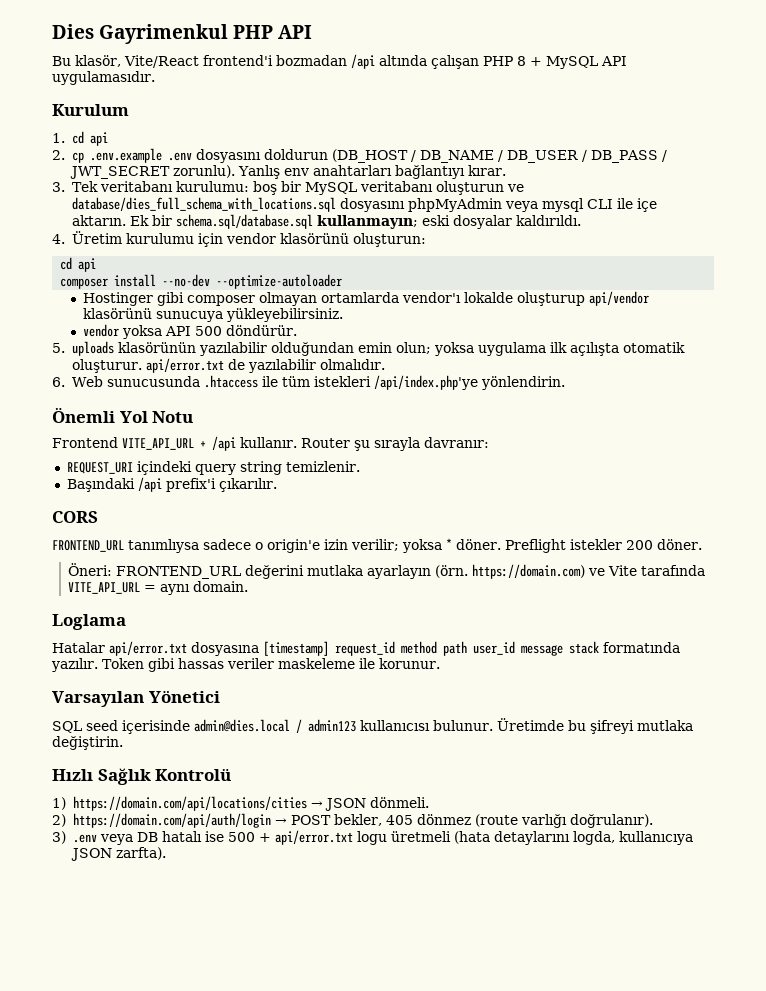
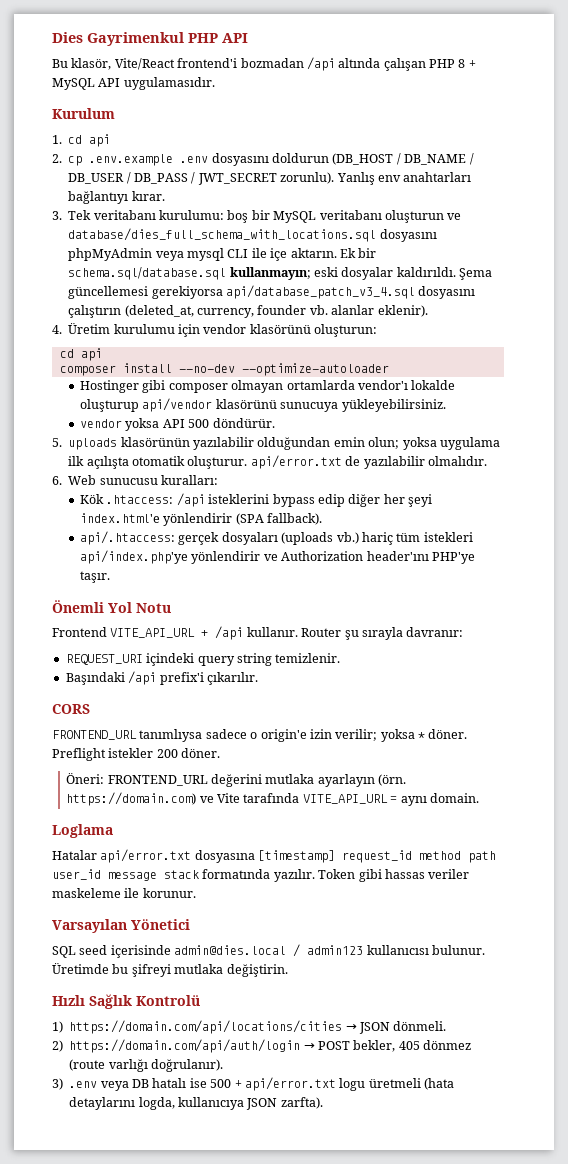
(581, 220) none -> [459,268,493,280] [68,285,476,299] [68,305,428,318] Şema güncellemesi gerekiyorsa api/database_patch_v3_4.sql dosyasını çalıştırın (deleted_at, currency, founder vb. alanlar eklenir).
[106,375,565,390] sunucusunda .htaccess ile tüm istekleri /api/index.php'ye yönlendirin. -> [99,475,218,485] [80,493,433,507] [80,513,323,526] [80,531,473,545] [80,550,475,564] [80,571,111,583] sunucusu kuralları: // Kök .htaccess: /api isteklerini bypass edip diğer her şeyi index.html'e yönlendirir (SPA fallback). // api/.htaccess: gerçek dosyaları (uploads vb.) hariç tüm istekleri api/index.php'ye yönlendirir ve Authorization header'ını PHP'ye taşır.

